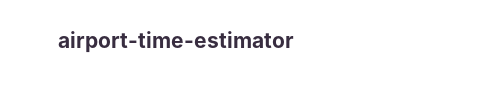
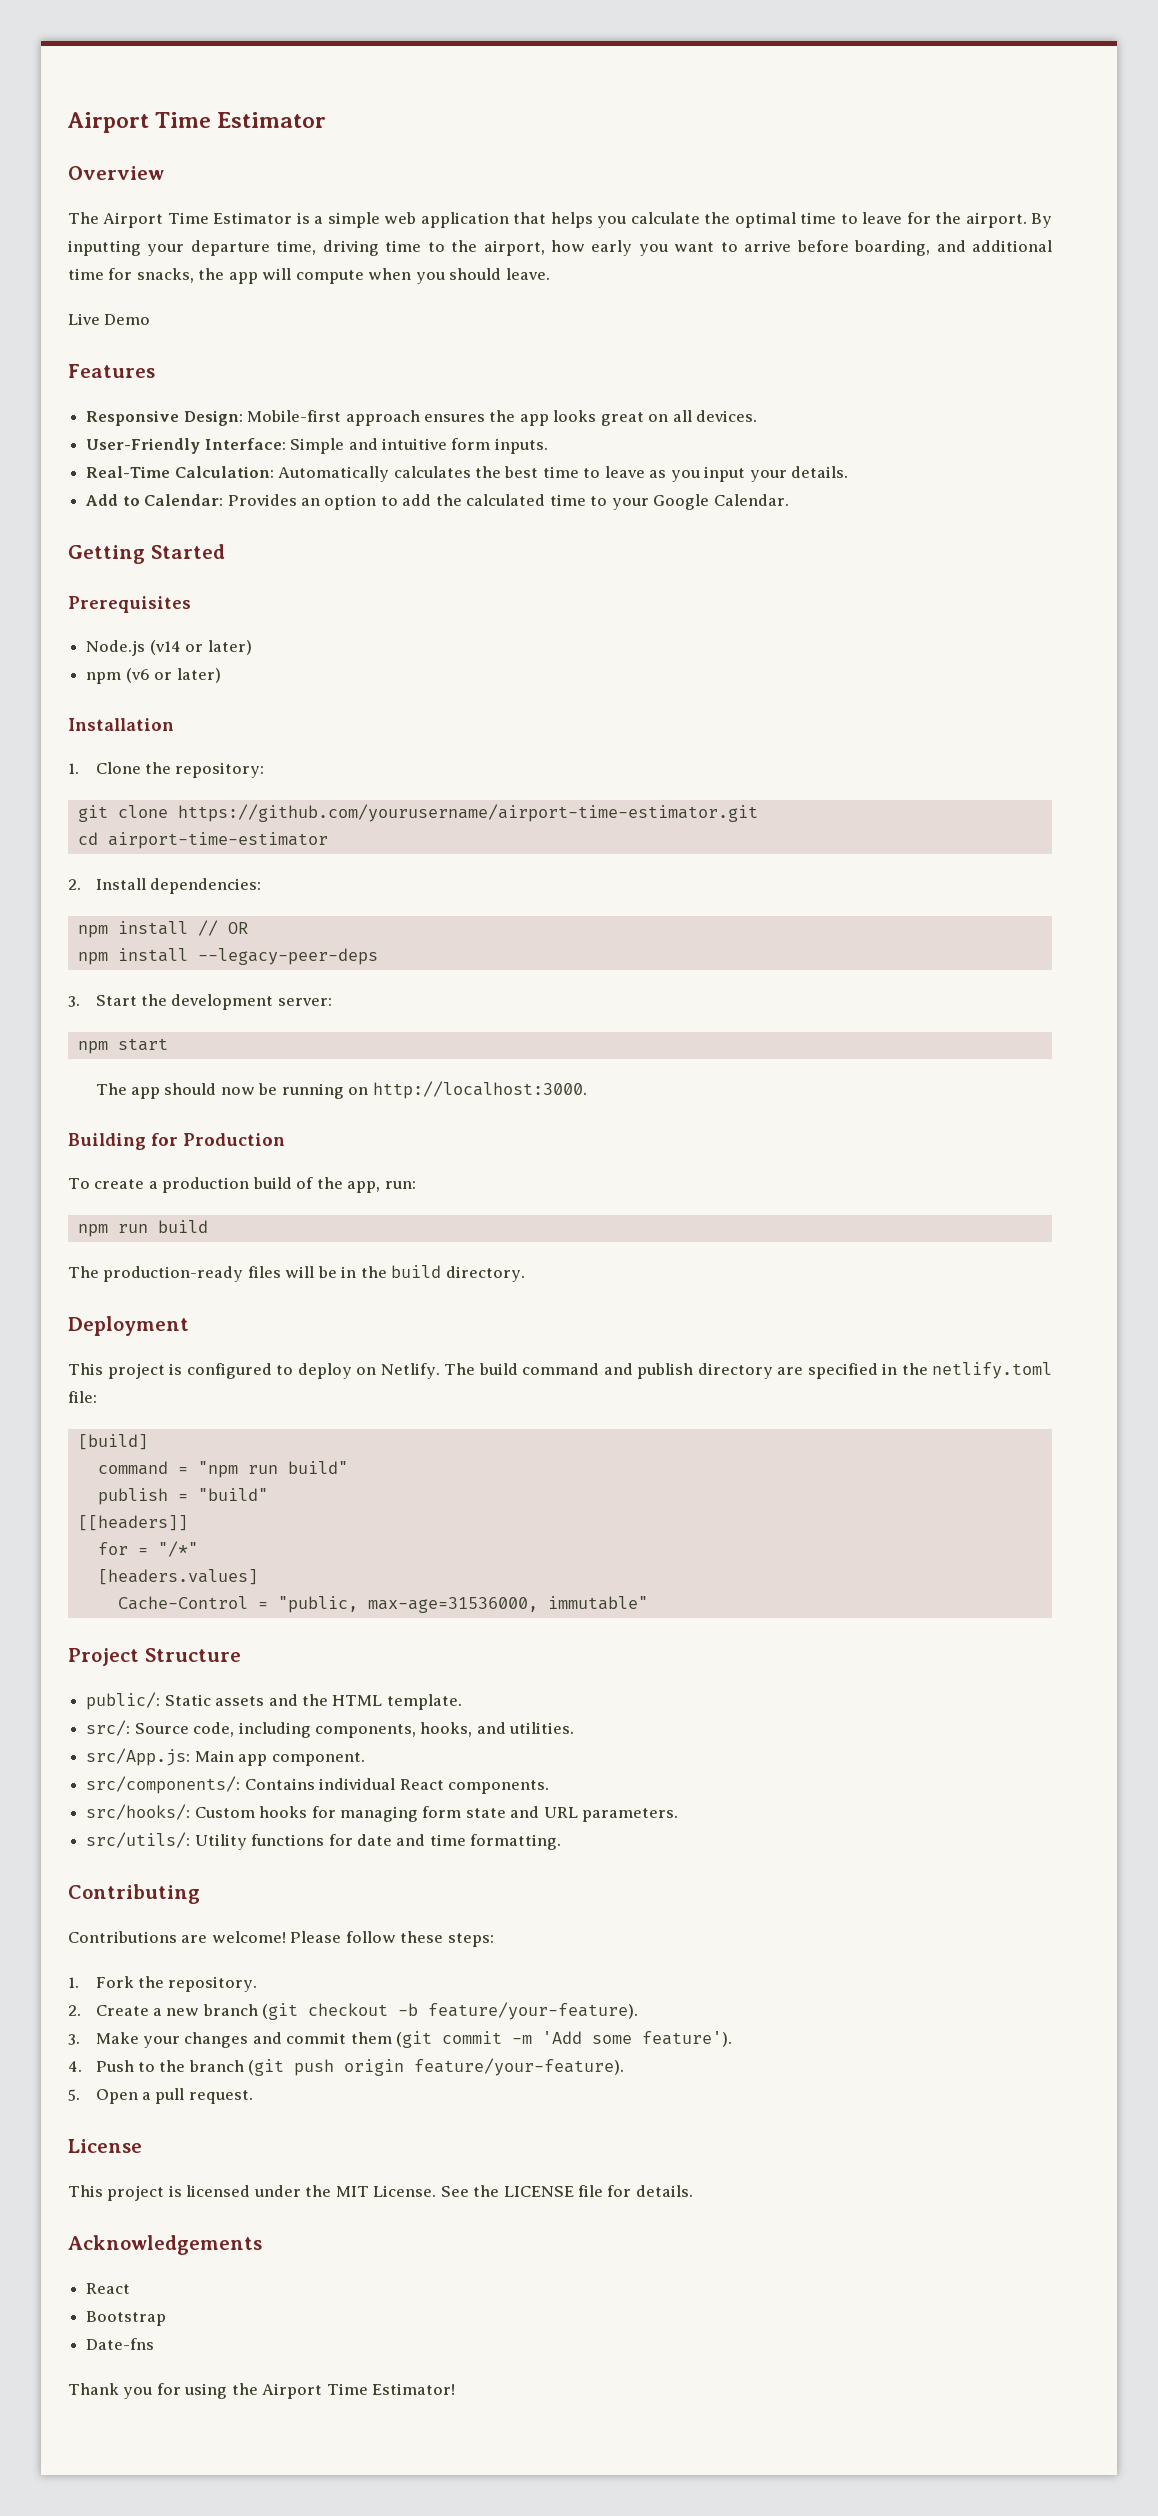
[58,31,294,53] airport-time-estimator -> [67,112,327,133] [68,166,164,180] [68,212,1052,228] [68,240,1053,256] [68,268,550,284] [68,313,151,325] [68,364,155,378] [86,410,758,426] [86,438,548,454] [86,466,849,482] [86,494,789,510] [68,544,225,564] [68,596,191,613] [86,640,252,656] [86,668,221,684] [68,718,174,731] [68,762,265,778] [77,804,758,822] [77,832,328,849] [68,878,262,894] [77,920,248,938] [77,948,378,965] [68,994,332,1010] [77,1038,168,1054] [95,1081,587,1099] [68,1133,285,1150] [68,1177,416,1193] [77,1220,208,1237] [68,1265,525,1282] [68,1316,189,1336] [68,1362,1052,1379] [68,1391,97,1403] [77,1434,148,1450] [97,1461,348,1478] [97,1488,268,1505] [77,1515,188,1531] [97,1541,198,1557] [97,1569,258,1585] [117,1596,648,1613] [68,1648,241,1666] [86,1692,462,1710] [86,1720,575,1738] [86,1748,365,1766] [86,1776,549,1794] [86,1804,679,1822] [86,1832,562,1850] [68,1884,200,1904] [68,1931,494,1947] [68,1976,258,1992] [68,2002,639,2020] [68,2031,733,2048] [68,2058,625,2076] [68,2088,253,2104] [68,2139,142,2153] [68,2185,693,2201] [68,2235,262,2255] [86,2283,131,2294] [86,2311,167,2326] [86,2338,155,2350] [68,2383,456,2399] Airport Time Estimator // Overview // The Airport Time Estimator is a simple web application that helps you calculate the optimal time to leave for the airport. By inputting your departure time, driving time to the airport, how early you want to arrive before boarding, and additional time for snacks, the app will compute when you should leave. // Live Demo // Features // Responsive Design: Mobile-first approach ensures the app looks great on all devices. // User-Friendly Interface: Simple and intuitive form inputs. // Real-Time Calculation: Automatically calculates the best time to leave as you input your details. // Add to Calendar: Provides an option to add the calculated time to your Google Calendar. // Getting Started // Prerequisites // Node.js (v14 or later) // npm (v6 or later) // Installation // 1. Clone the repository: // git clone https://github.com/yourusername/airport-time-estimator.git // cd airport-time-estimator // 2. Install dependencies: // npm install // OR // npm install --legacy-peer-deps // 3. Start the development server: // npm start // The app should now be running on http://localhost:3000. // Building for Production // To create a production build of the app, run: // npm run build // The production-ready files will be in the build directory. // Deployment // This project is configured to deploy on Netlify. The build command and publish directory are specified in the netlify.toml file: // [build] // command = "npm run build" // publish = "build" // [[headers]] // for = "/*" // [headers.values] // Cache-Control = "public, max-age=31536000, immutable" // Project Structure // public/: Static assets and the HTML template. // src/: Source code, including components, hooks, and utilities. // src/App.js: Main app component. // src/components/: Contains individual React components. // src/hooks/: Custom hooks for managing form state and URL parameters. // src/utils/: Utility functions for date and time formatting. // Contributing // Contributions are welcome! Please follow these steps: // 1. Fork the repository. // 2. Create a new branch (git checkout -b feature/your-feature). // 3. Make your changes and commit them (git commit -m 'Add some feature'). // 4. Push to the branch (git push origin feature/your-feature). // 5. Open a pull request. // License // This project is licensed under the MIT License. See the LICENSE file for details. // Acknowledgements // React // Bootstrap // Date-fns // Thank you for using the Airport Time Estimator!

